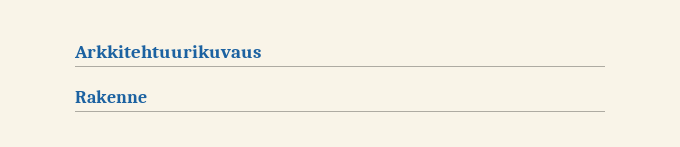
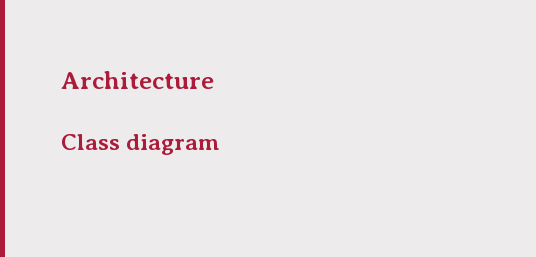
[74,45,261,58] [75,90,147,103] Arkkitehtuurikuvaus // Rakenne -> [61,71,214,89] [61,134,221,155] Architecture // Class diagram

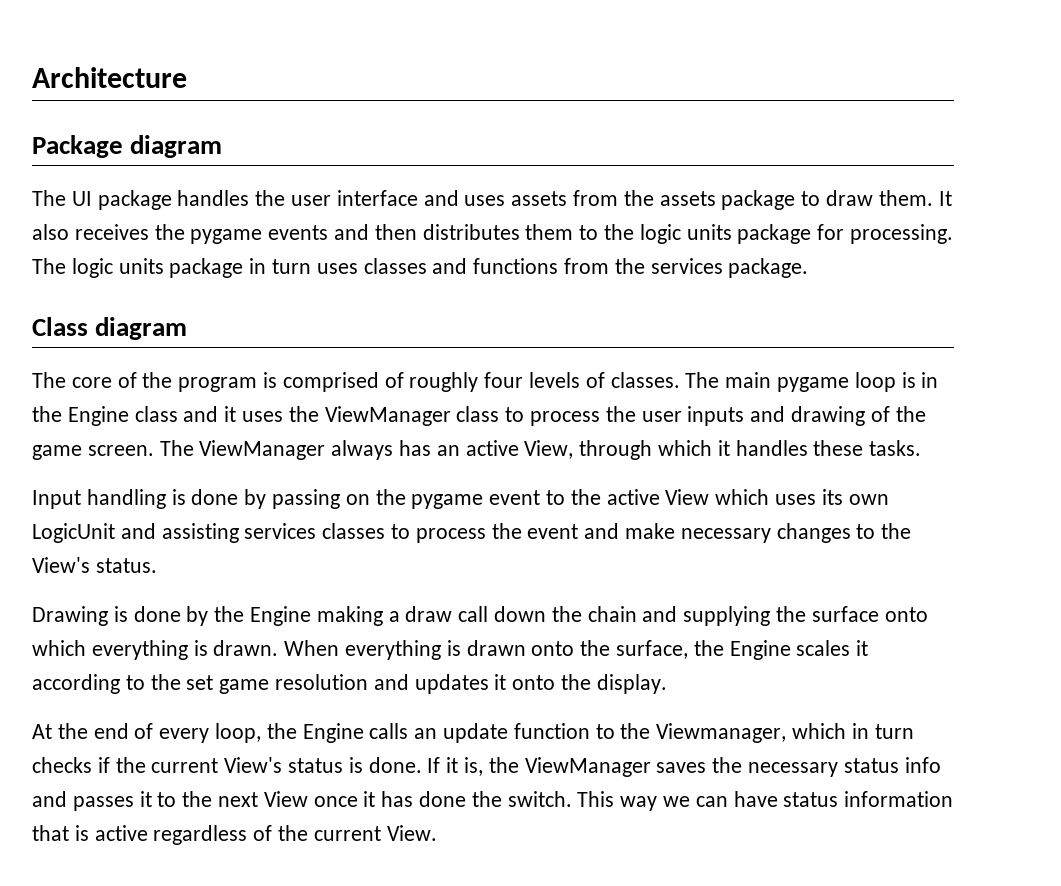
[61,134,221,155] Class diagram -> [32,135,223,158] [32,190,952,210] [32,224,954,244] [32,258,809,278] [32,317,188,340] [32,372,939,392] [32,406,926,426] [32,440,922,460] [32,489,889,509] [32,523,912,543] [32,557,157,573] [32,606,928,626] [32,640,869,660] [32,674,667,694] [32,723,914,743] [32,757,941,777] [32,791,954,811] [32,825,437,845] Package diagram // The UI package handles the user interface and uses assets from the assets package to draw them. It also receives the pygame events and then distributes them to the logic units package for processing. The logic units package in turn uses classes and functions from the services package. // Class diagram // The core of the program is comprised of roughly four levels of classes. The main pygame loop is in the Engine class and it uses the ViewManager class to process the user inputs and drawing of the game screen. The ViewManager always has an active View, through which it handles these tasks. // Input handling is done by passing on the pygame event to the active View which uses its own LogicUnit and assisting services classes to process the event and make necessary changes to the View's status. // Drawing is done by the Engine making a draw call down the chain and supplying the surface onto which everything is drawn. When everything is drawn onto the surface, the Engine scales it according to the set game resolution and updates it onto the display. // At the end of every loop, the Engine calls an update function to the Viewmanager, which in turn checks if the current View's status is done. If it is, the ViewManager saves the necessary status info and passes it to the next View once it has done the switch. This way we can have status information that is active regardless of the current View.

